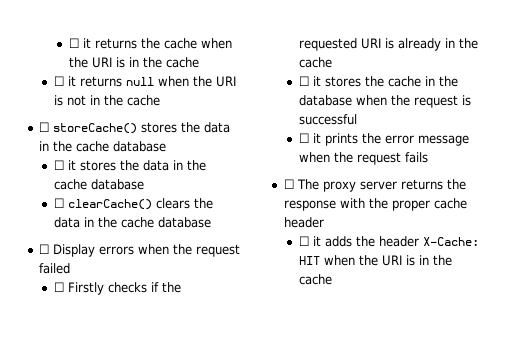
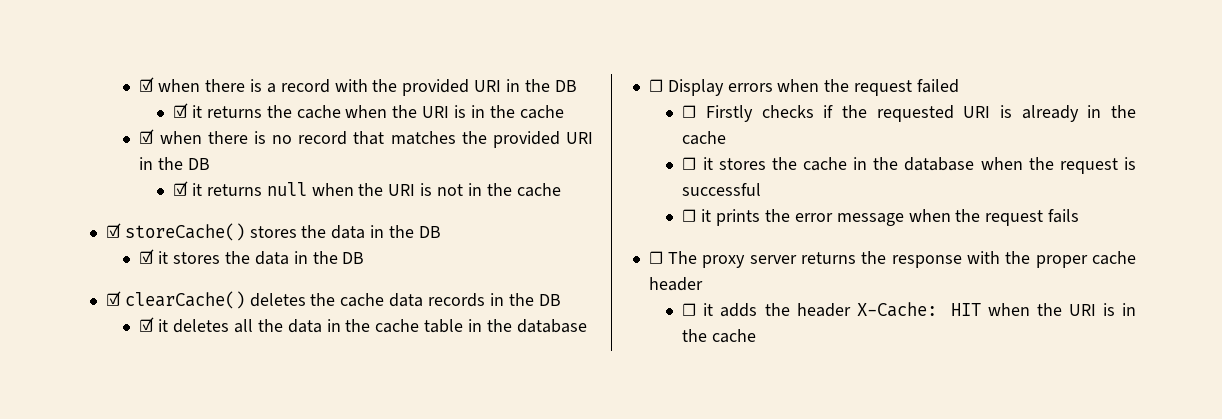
[68,38,79,48] ☐ -> [139,77,577,96] [173,103,189,118] ☑ when there is a record with the provided URI in the DB // ☑
[53,76,64,86] ☐ -> [139,129,593,148] [139,157,211,170] [173,181,189,196] ☑ when there is no record that matches the provided URI in the DB // ☑
[38,122,49,132] ☐ -> [105,223,121,238] ☑
[75,141,166,152] [53,160,64,170] cache database // ☐ -> [418,226,441,238] [139,249,155,264] DB // ☑
[53,179,144,190] [53,198,213,210] [53,217,154,228] cache database // ☐ clearCache() clears the data in the cache -> [342,252,365,264] [105,291,561,309] [139,317,512,333] DB // ☑ clearCache() deletes the cache data records in the DB // ☑ it deletes all the data in the cache table in the

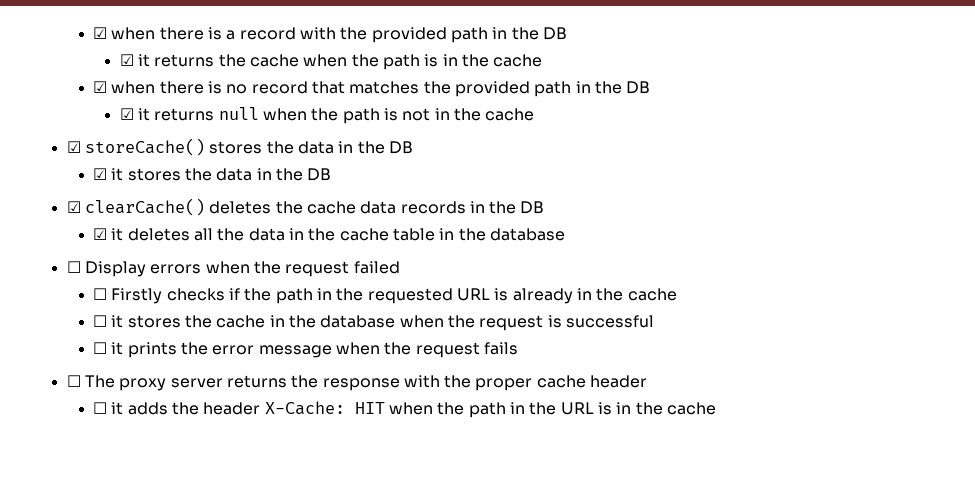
[474,80,502,92] URI -> [450,27,488,43] path
[422,106,450,118] URI -> [382,54,420,70] path
[566,132,593,144] URI -> [534,81,572,97] path
[388,184,416,196] URI -> [342,108,380,124] path
[876,105,991,122] requested URI -> [275,288,490,304] path in the requested URL
[1068,304,1096,316] URI -> [468,402,594,418] path in the URL

